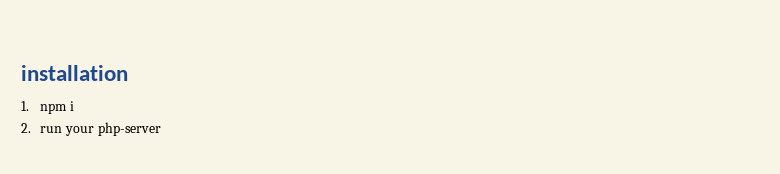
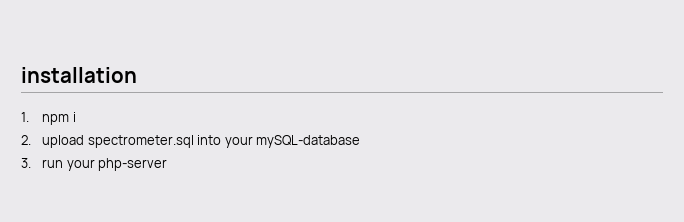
(31, 128) none -> [42,135,361,148] [21,158,31,168] upload spectrometer.sql into your mySQL-database // 3.

